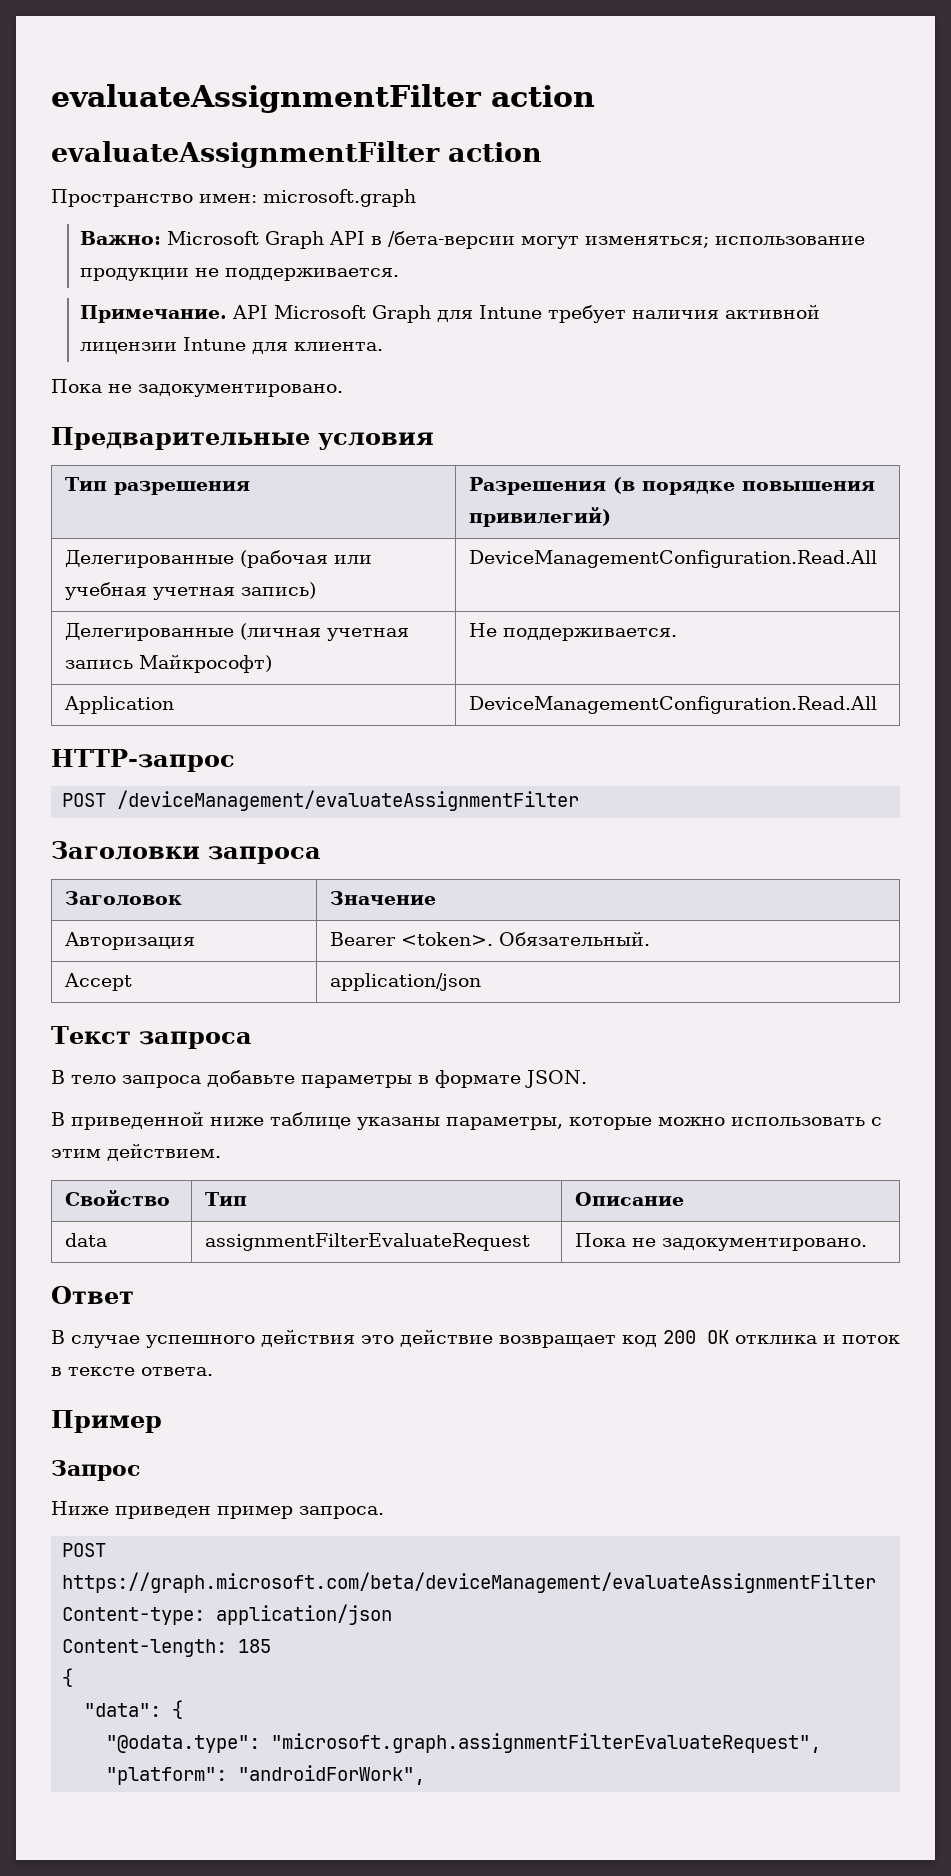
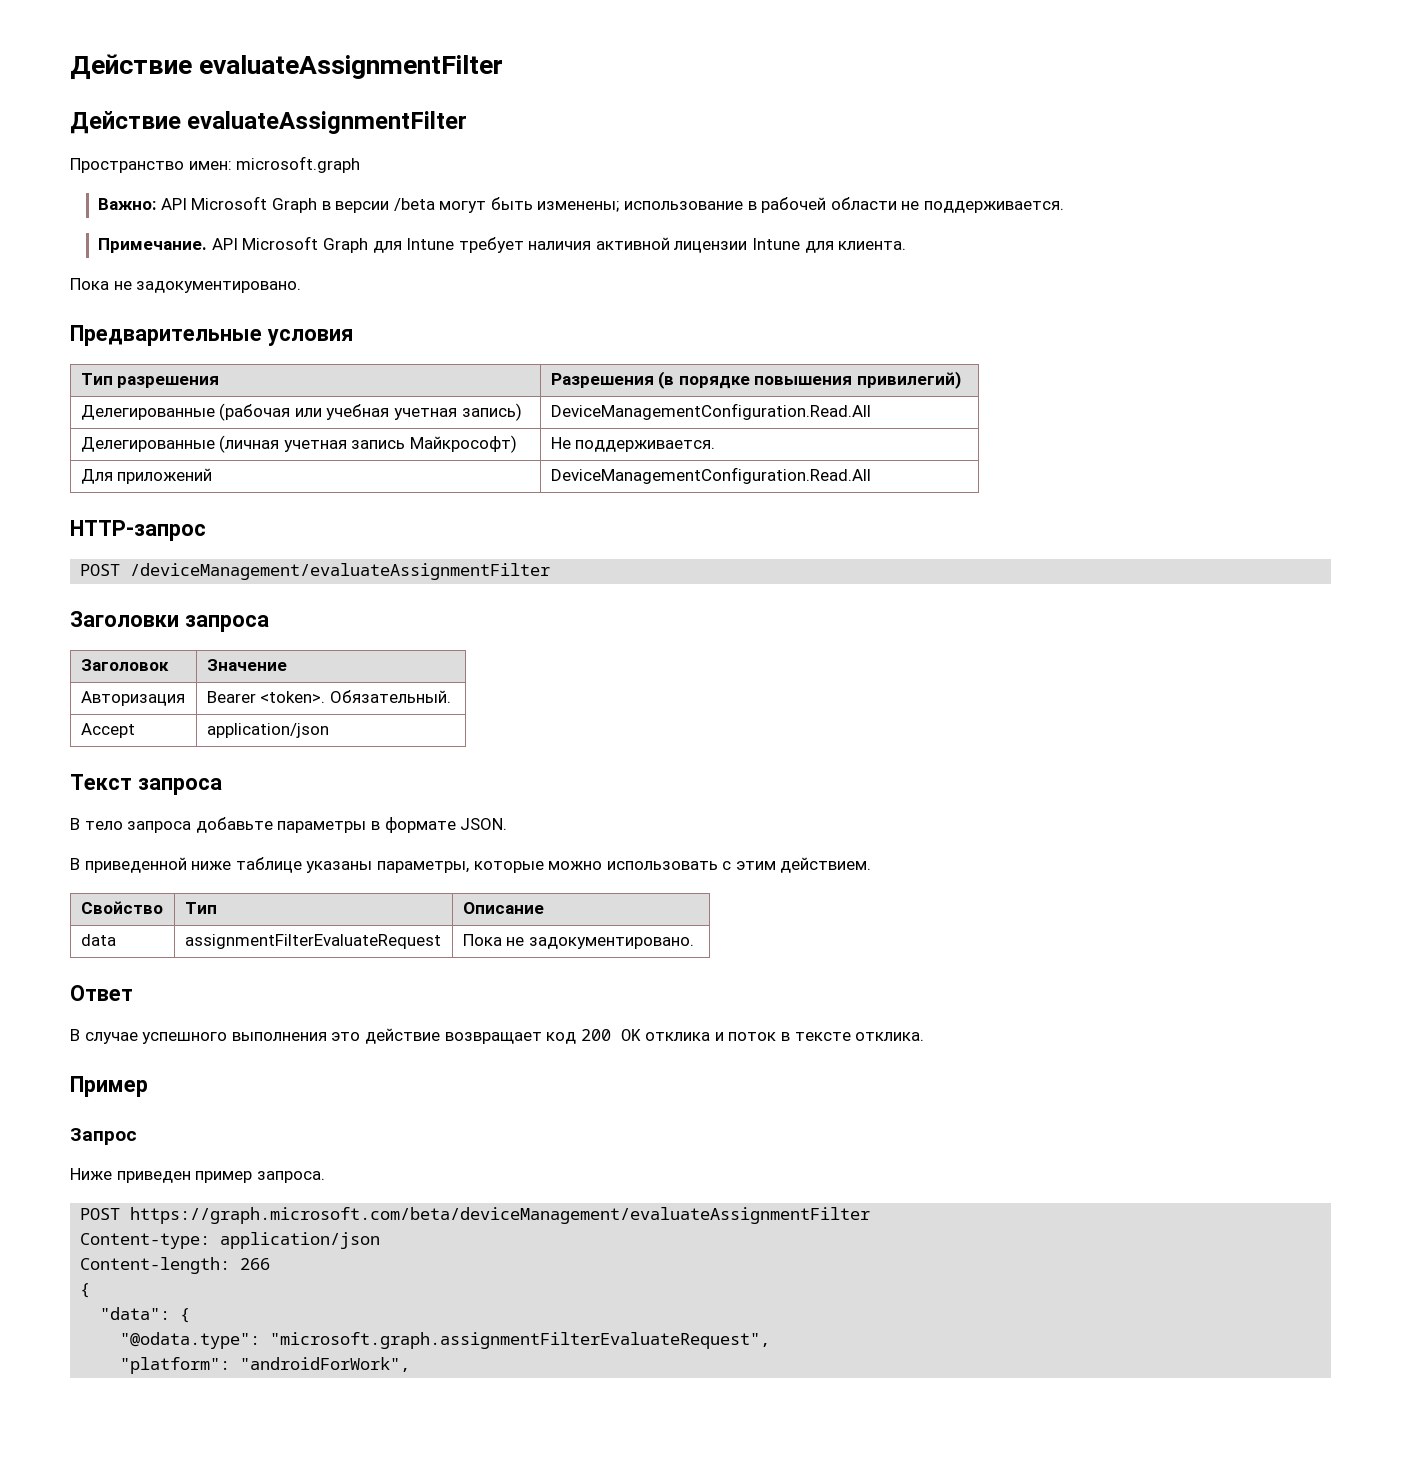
[51,84,595,113] [51,141,542,168] evaluateAssignmentFilter action // evaluateAssignmentFilter action -> [70,54,504,80] [70,111,468,134] Действие evaluateAssignmentFilter // Действие evaluateAssignmentFilter
[166,231,865,249] [79,268,189,281] Microsoft Graph API в /бета-версии могут изменяться; использование продукции -> [160,196,897,213] API Microsoft Graph в версии /beta могут быть изменены; использование в рабочей области
[64,696,175,714] Application -> [80,468,213,484] Для приложений
[261,1329,355,1347] действия -> [231,1032,327,1041] выполнения
[141,1367,213,1376] ответа. -> [855,1032,925,1041] отклика.
[238,1639,272,1653] 185 -> [240,1258,271,1270] 266

